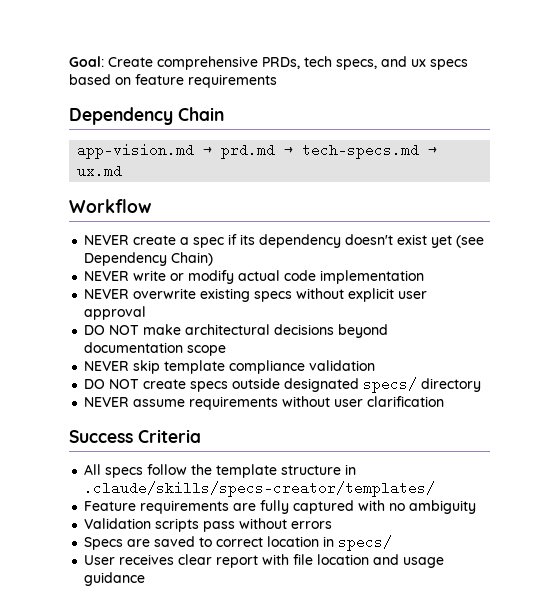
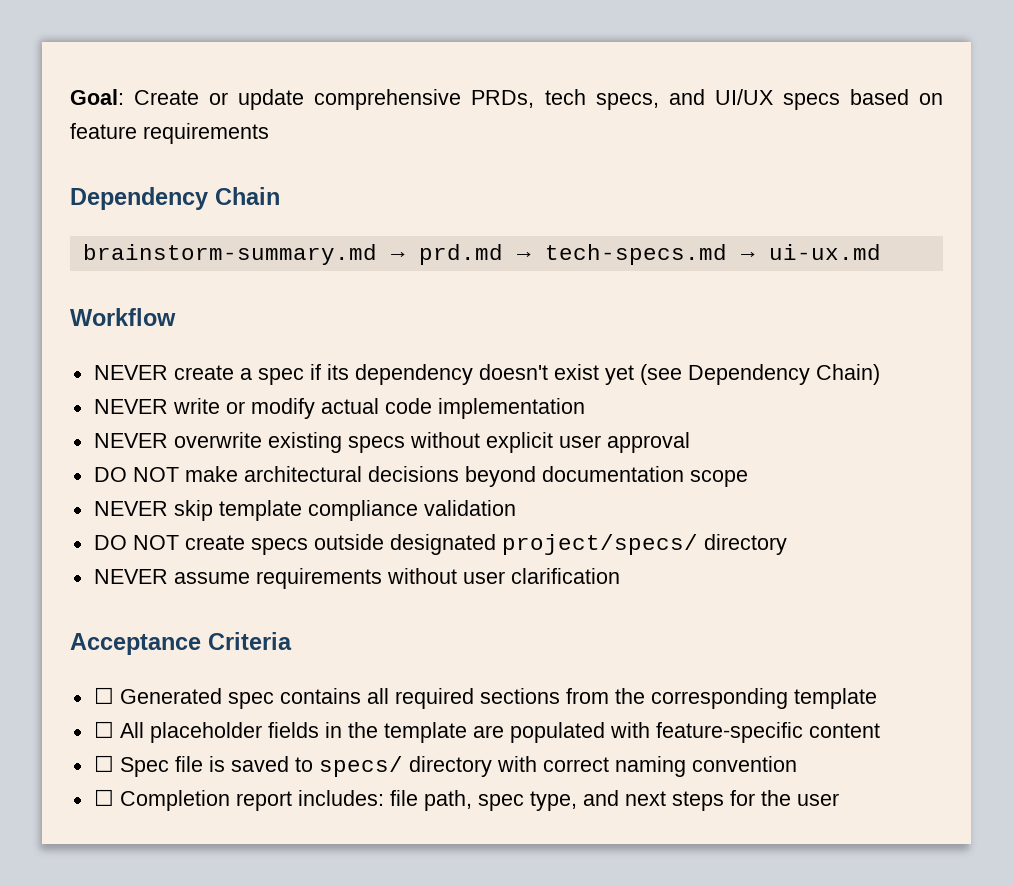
(153, 62) none -> [209,89,305,110] or update
[411,59,426,67] ux -> [714,89,773,105] UI/UX
[77,143,195,159] app-vision.md -> [82,244,377,265] brainstorm-summary.md
[77,164,123,178] ux.md -> [768,244,881,260] ui-ux.md
[363,377,418,393] specs/ -> [501,534,698,555] project/specs/
[69,430,133,443] Success -> [70,633,201,655] Acceptance
[84,464,357,478] [84,481,436,497] [84,500,477,514] [84,518,333,532] [84,535,393,551] [84,554,445,568] [84,572,146,586] All specs follow the template structure in .claude/skills/specs-creator/templates/ // Feature requirements are fully captured with no ambiguity // Validation scripts pass without errors // Specs are saved to correct location in specs/ // User receives clear report with file location and usage guidance -> [93,687,877,709] [93,721,880,743] [93,755,797,777] [93,789,839,811] ☐ Generated spec contains all required sections from the corresponding template // ☐ All placeholder fields in the template are populated with feature-specific content // ☐ Spec file is saved to specs/ directory with correct naming convention // ☐ Completion report includes: file path, spec type, and next steps for the user

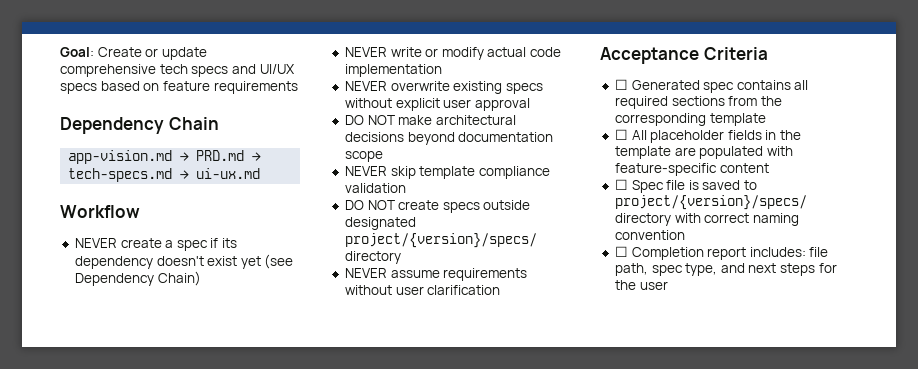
[471,89,659,110] PRDs, tech specs, -> [159,64,229,77] tech specs
[82,244,503,265] brainstorm-summary.md → prd.md -> [68,150,245,164] app-vision.md → PRD.md
[501,534,698,555] project/specs/ -> [344,233,537,248] project/{version}/specs/
[318,756,403,777] specs/ -> [614,195,807,210] project/{version}/specs/

